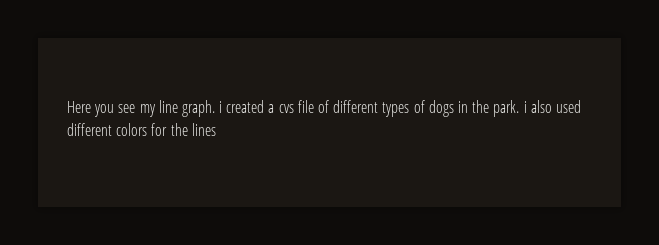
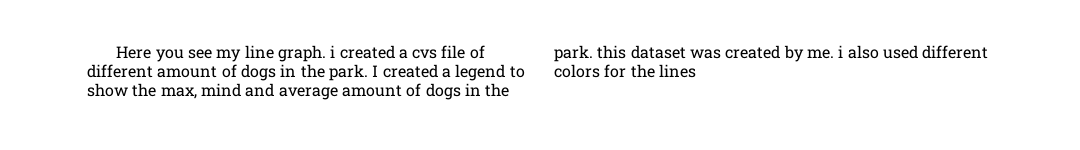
[382,100,520,117] types of dogs in the park. -> [157,64,525,81] [87,83,510,100] [554,45,834,62] amount of dogs in the park. I created a legend to show the max, mind and average amount of dogs in the park. this dataset was created by me.

